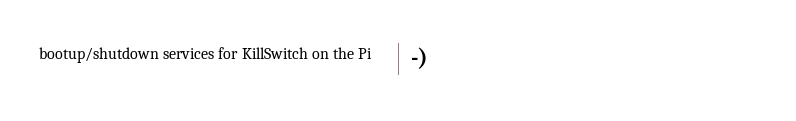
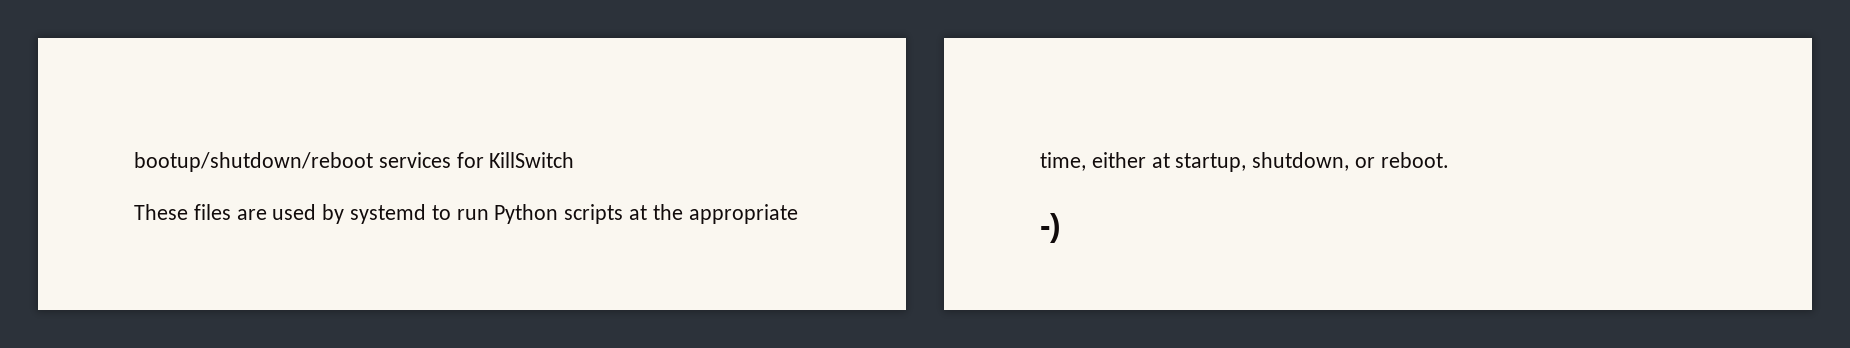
[39,47,159,63] bootup/shutdown -> [134,152,373,172] bootup/shutdown/reboot
[311,47,373,59] on the Pi -> [134,204,798,224] [1040,152,1449,172] // These files are used by systemd to run Python scripts at the appropriate time, either at startup, shutdown, or reboot.

